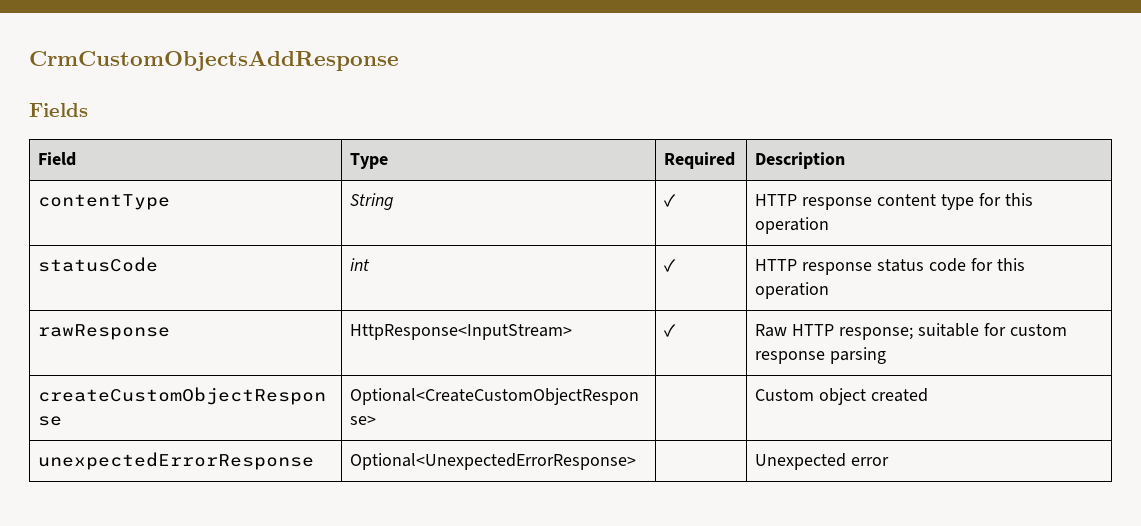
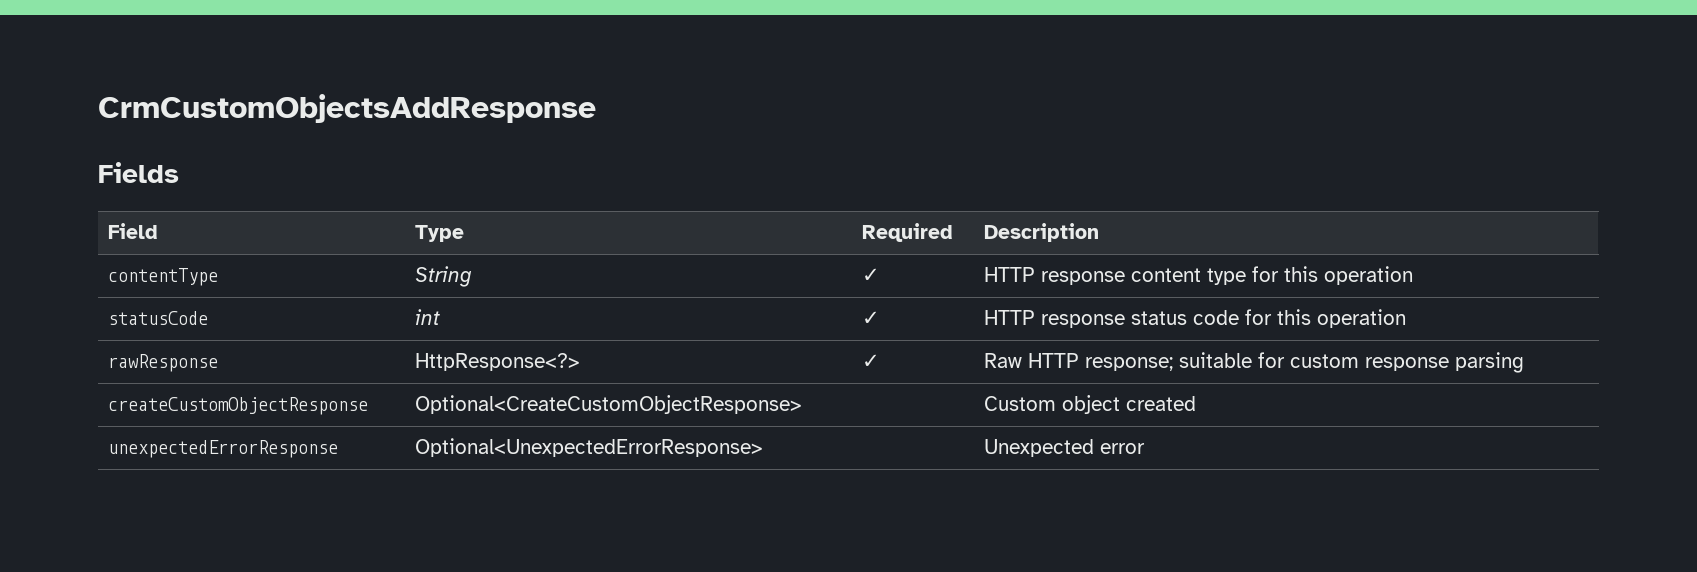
[350,324,573,340] HttpResponse<InputStream> -> [414,353,580,371] HttpResponse<?>

